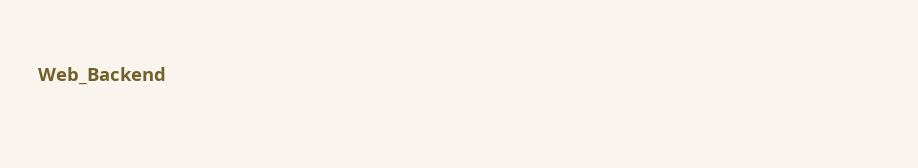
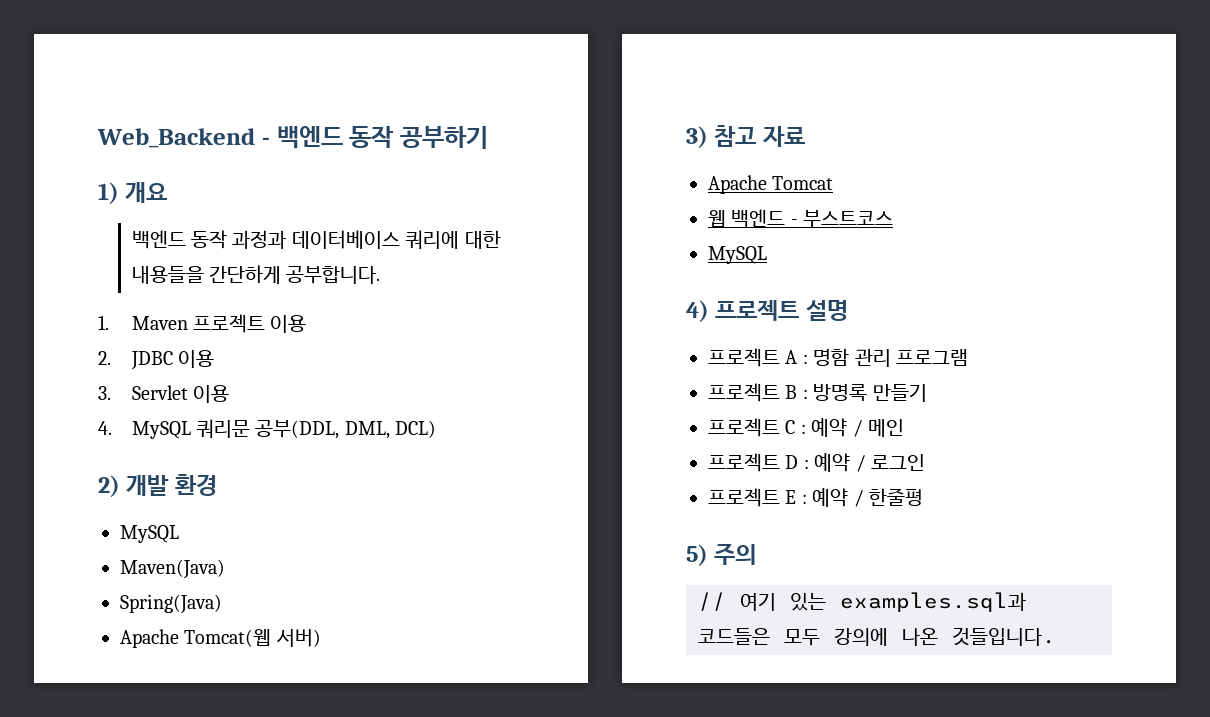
(166, 76) none -> [261,125,488,149] [98,182,168,204] [131,230,501,249] [131,265,381,284] [98,314,307,333] [98,350,214,370] [98,385,229,403] [98,419,437,439] [98,474,217,497] [120,525,179,543] [120,559,225,579] [120,594,222,614] [120,629,321,648] [686,125,805,148] [708,175,834,194] [708,209,894,228] [708,246,767,264] [686,300,848,322] [708,348,968,367] [708,383,927,402] [708,418,904,437] [708,453,925,472] [708,488,923,507] [686,543,757,566] [698,592,1026,612] [698,627,1056,646] - 백엔드 동작 공부하기 // 1) 개요 // 백엔드 동작 과정과 데이터베이스 쿼리에 대한 내용들을 간단하게 공부합니다. // 1. Maven 프로젝트 이용 // 2. JDBC 이용 // 3. Servlet 이용 // 4. MySQL 쿼리문 공부(DDL, DML, DCL) // 2) 개발 환경 // MySQL // Maven(Java) // Spring(Java) // Apache Tomcat(웹 서버) // 3) 참고 자료 // Apache Tomcat // 웹 백엔드 - 부스트코스 // MySQL // 4) 프로젝트 설명 // 프로젝트 A : 명함 관리 프로그램 // 프로젝트 B : 방명록 만들기 // 프로젝트 C : 예약 / 메인 // 프로젝트 D : 예약 / 로그인 // 프로젝트 E : 예약 / 한줄평 // 5) 주의 // // 여기 있는 examples.sql과 코드들은 모두 강의에 나온 것들입니다.

